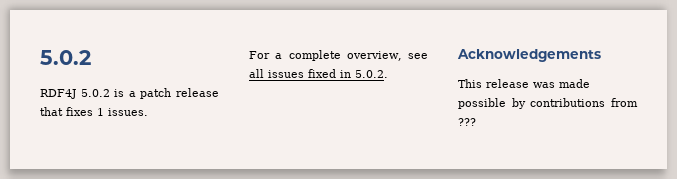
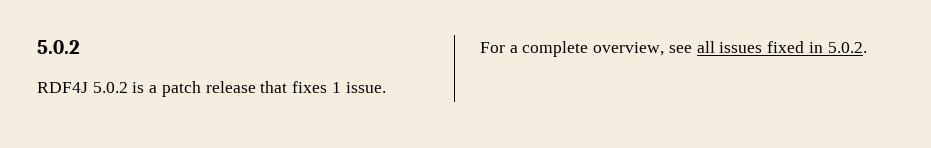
[108,108,148,116] issues. -> [345,82,386,93] issue.
[457,49,601,62] [458,79,590,88] [458,98,638,109] [458,118,476,126] // Acknowledgements // This release was made possible by contributions from ??? -> (867, 47) none

